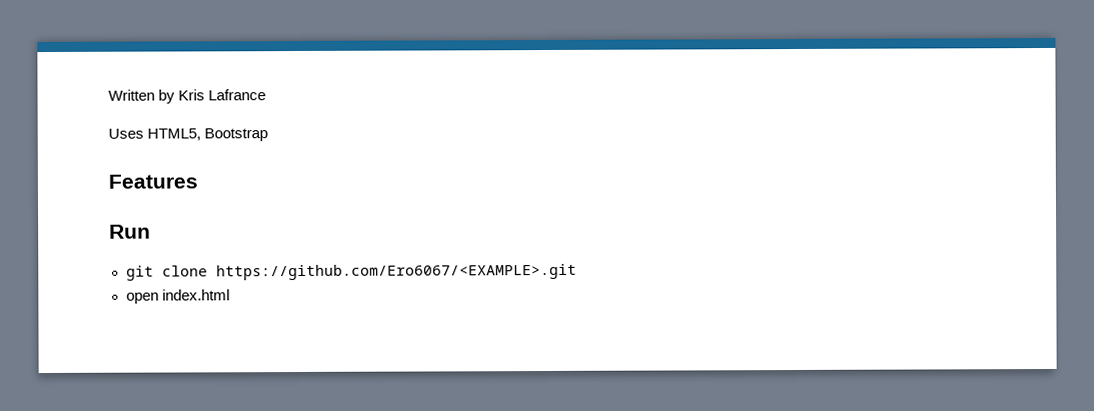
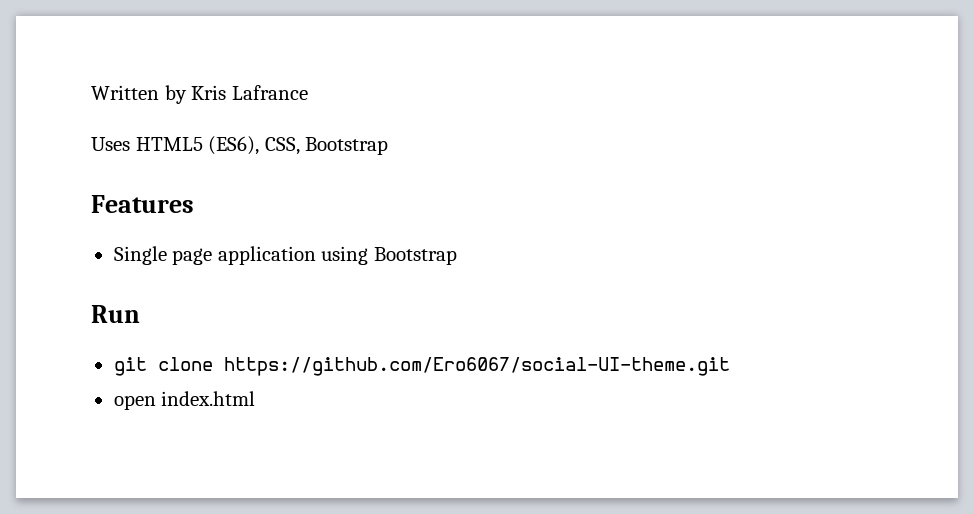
[147,128,202,141] HTML5, -> [135,136,300,155] HTML5 (ES6), CSS,
(198, 181) none -> [113,246,457,265] // Single page application using Bootstrap
[215,263,577,281] https://github.com/Ero6067/<EXAMPLE>.git -> [223,357,730,376] https://github.com/Ero6067/social-UI-theme.git

